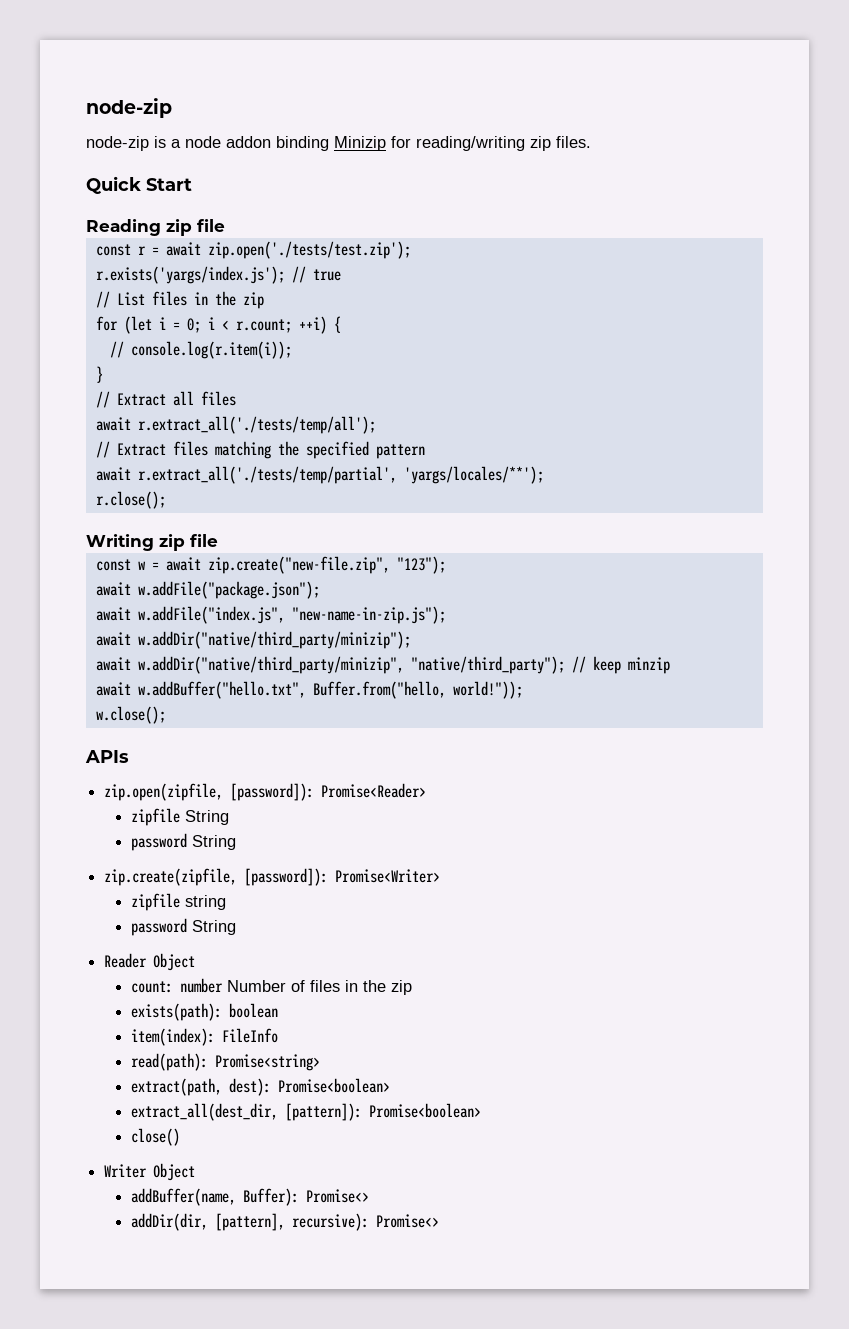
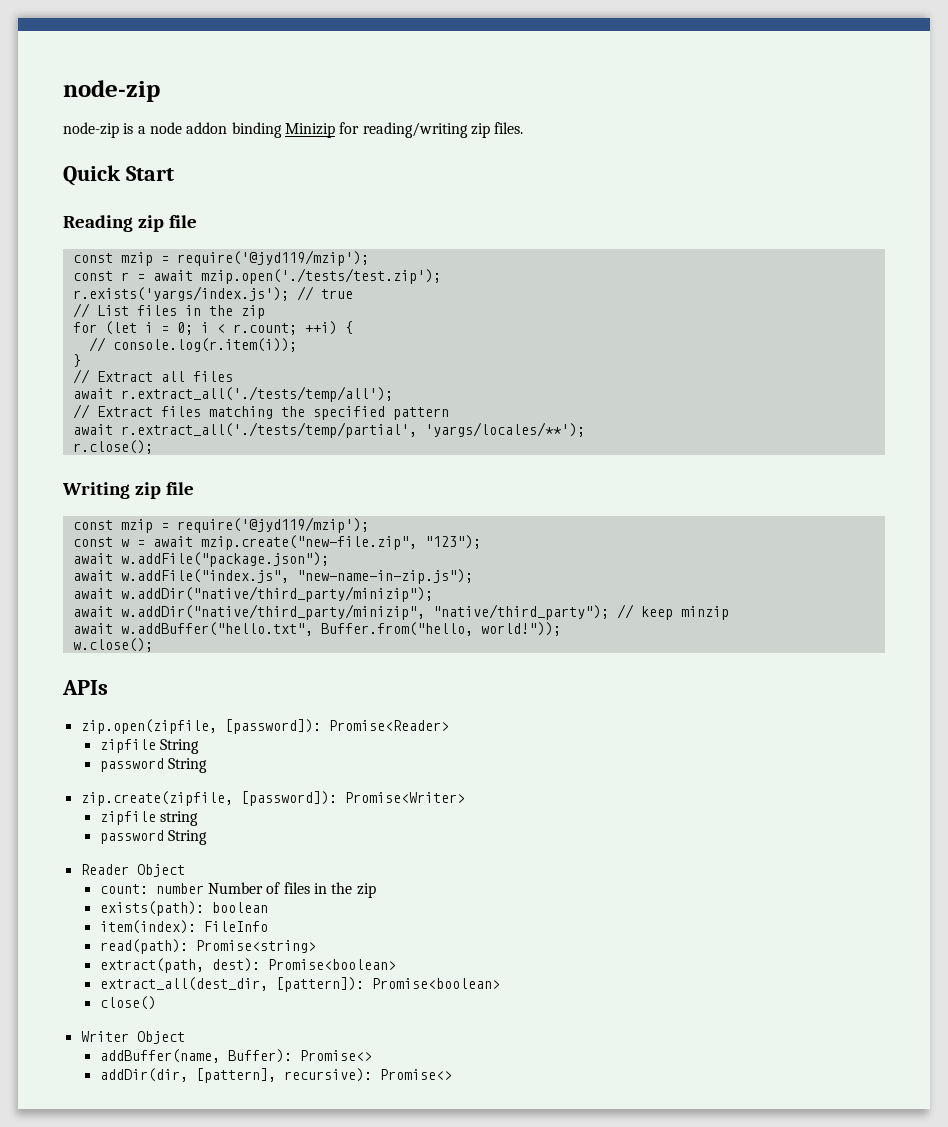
(225, 225) none -> [72,250,369,266] // const mzip = require('@jyd119/mzip');
[207,241,411,259] zip.open('./tests/test.zip'); -> [200,268,441,284] mzip.open('./tests/test.zip');
(218, 540) none -> [72,517,369,533] // const mzip = require('@jyd119/mzip');
[207,556,390,574] zip.create("new-file.zip", -> [200,535,417,550] mzip.create("new-file.zip",

